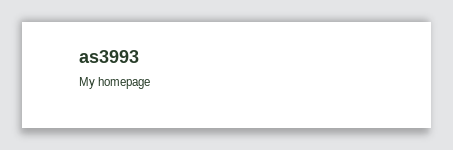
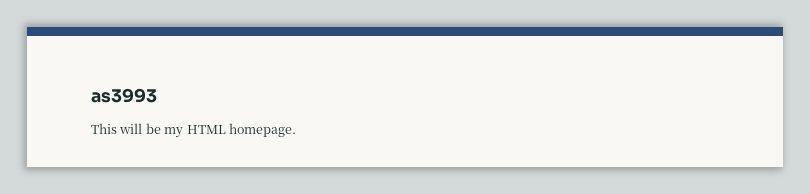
[79,77,151,89] My homepage -> [91,123,296,138] This will be my HTML homepage.

